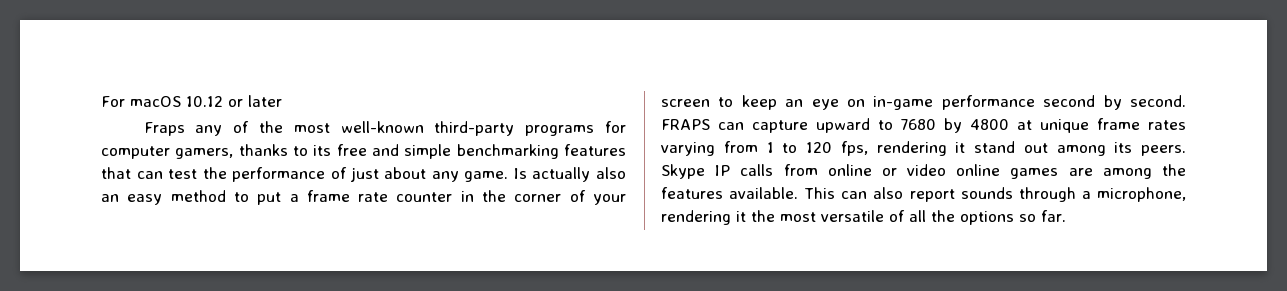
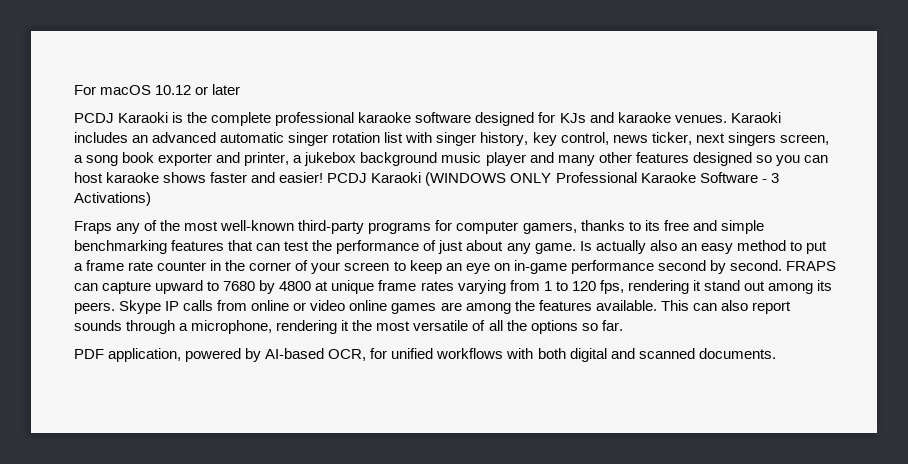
(282, 101) none -> [74,112,781,126] [74,132,829,146] [74,152,828,166] [74,172,779,186] [74,192,151,206] // PCDJ Karaoki is the complete professional karaoke software designed for KJs and karaoke venues. Karaoki includes an advanced automatic singer rotation list with singer history, key control, news ticker, next singers screen, a song book exporter and printer, a jukebox background music player and many other features designed so you can host karaoke shows faster and easier! PCDJ Karaoki (WINDOWS ONLY Professional Karaoke Software - 3 Activations)
(1066, 216) none -> [74,348,776,362] // PDF application, powered by AI-based OCR, for unified workflows with both digital and scanned documents.

